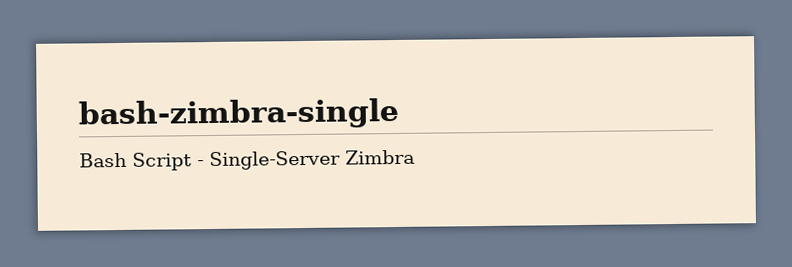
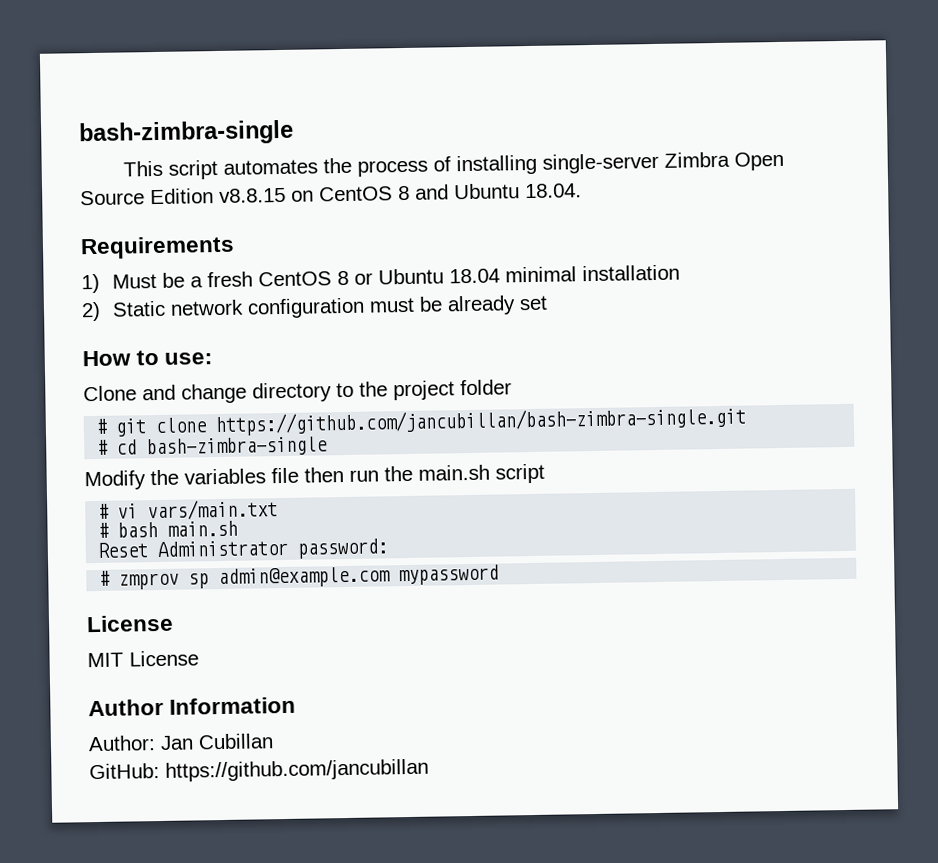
[78,97,399,131] [79,149,415,171] bash-zimbra-single // Bash Script - Single-Server Zimbra -> [78,119,294,147] [123,151,785,180] [80,183,582,206] [80,235,235,260] [81,264,680,294] [81,295,548,322] [82,349,214,367] [83,379,512,404] [95,406,747,437] [96,436,329,458] [84,463,545,491] [97,499,279,521] [97,520,239,538] [97,538,390,559] [98,564,500,590] [86,614,174,633] [87,650,199,668] [88,696,297,717] [88,733,274,752] [89,758,429,782] bash-zimbra-single // This script automates the process of installing single-server Zimbra Open Source Edition v8.8.15 on CentOS 8 and Ubuntu 18.04. // Requirements // 1) Must be a fresh CentOS 8 or Ubuntu 18.04 minimal installation // 2) Static network configuration must be already set // How to use: // Clone and change directory to the project folder // # git clone https://github.com/jancubillan/bash-zimbra-single.git // # cd bash-zimbra-single // Modify the variables file then run the main.sh script // # vi vars/main.txt // # bash main.sh // Reset Administrator password: // # zmprov sp admin@example.com mypassword // License // MIT License // Author Information // Author: Jan Cubillan // GitHub: https://github.com/jancubillan

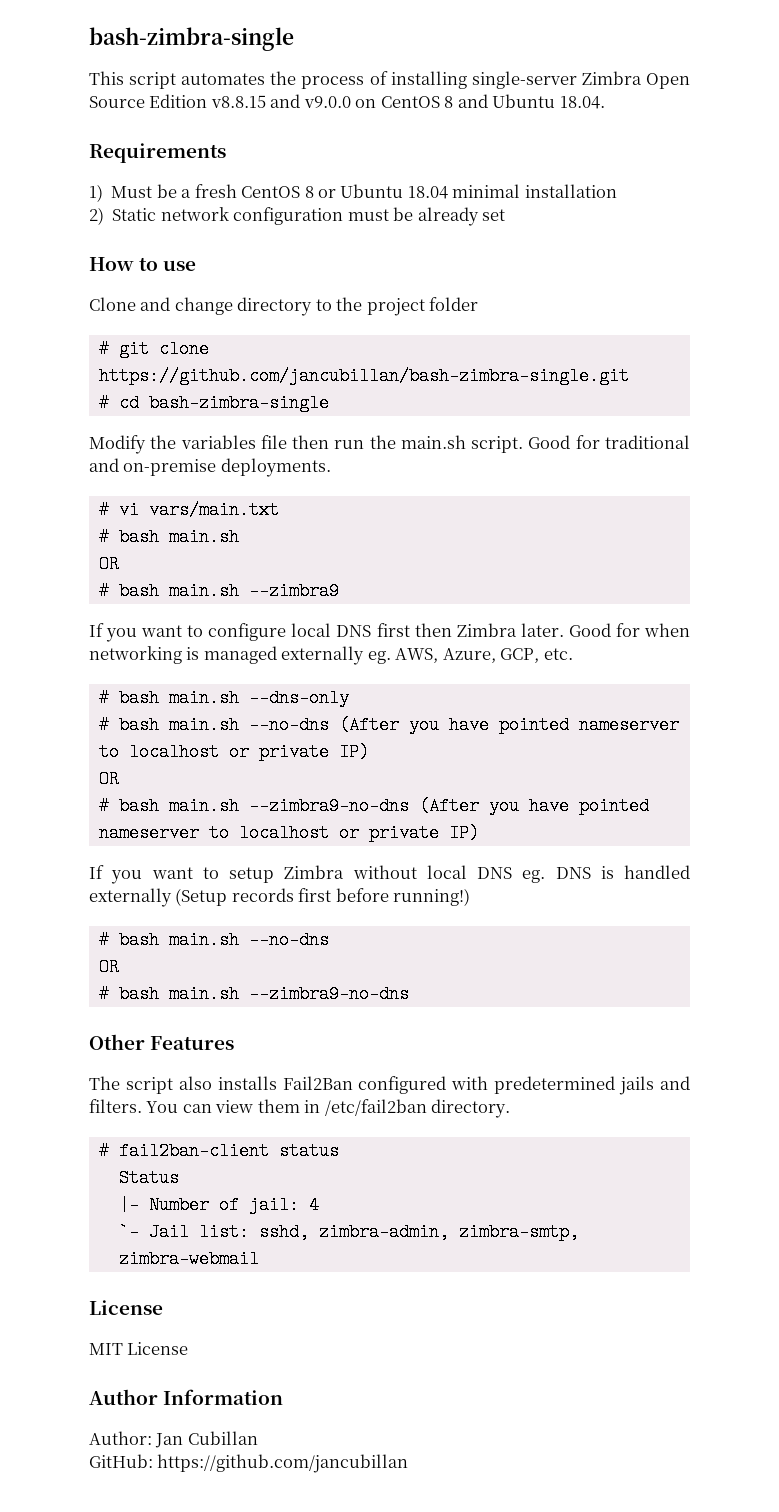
(286, 195) none -> [270,94,351,108] and v9.0.0
[164,352,214,365] use: -> [163,260,197,271] use
[495,463,545,484] script -> [471,435,690,453] [89,458,331,477] script. Good for traditional and on-premise deployments.
[97,538,390,559] [98,564,500,590] Reset Administrator password: // # zmprov sp admin@example.com mypassword -> [98,555,119,573] [98,582,339,600] [89,623,691,642] [89,646,573,665] [98,689,349,707] [98,716,679,734] [98,743,369,761] [98,770,119,788] [98,797,649,815] [98,824,479,842] [89,865,690,884] [89,888,471,907] [98,931,329,949] [98,958,119,976] [98,985,409,1003] [89,1034,235,1050] [89,1076,691,1095] [89,1099,511,1118] [98,1142,339,1160] [118,1169,179,1187] [118,1196,319,1214] [118,1223,579,1241] [118,1250,259,1268] OR // # bash main.sh --zimbra9 // If you want to configure local DNS first then Zimbra later. Good for when networking is managed externally eg. AWS, Azure, GCP, etc. // # bash main.sh --dns-only // # bash main.sh --no-dns (After you have pointed nameserver to localhost or private IP) // OR // # bash main.sh --zimbra9-no-dns (After you have pointed nameserver to localhost or private IP) // If you want to setup Zimbra without local DNS eg. DNS is handled externally (Setup records first before running!) // # bash main.sh --no-dns // OR // # bash main.sh --zimbra9-no-dns // Other Features // The script also installs Fail2Ban configured with predetermined jails and filters. You can view them in /etc/fail2ban directory. // # fail2ban-client status // Status // |- Number of jail: 4 // `- Jail list: sshd, zimbra-admin, zimbra-smtp, zimbra-webmail

